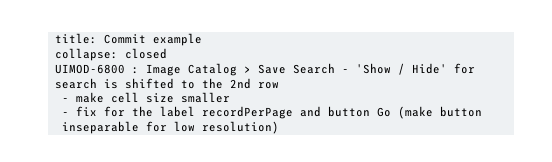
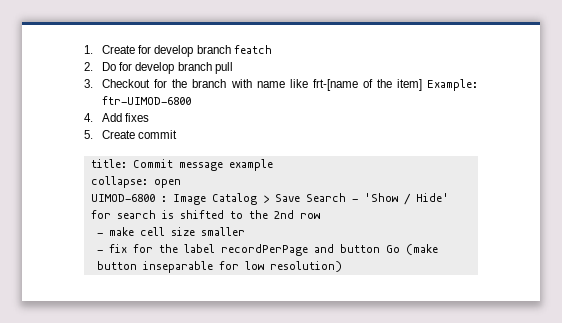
(54, 38) none -> [84,45,272,57] [84,62,233,74] [84,79,478,91] [102,96,192,105] [84,113,150,122] [84,130,178,139] 1. Create for develop branch featch // 2. Do for develop branch pull // 3. Checkout for the branch with name like frt-[name of the item] Example: ftr-UIMOD-6800 // 4. Add fixes // 5. Create commit //
(146, 39) none -> [178,162,223,171] message
[124,48,167,59] closed -> [153,179,181,188] open

